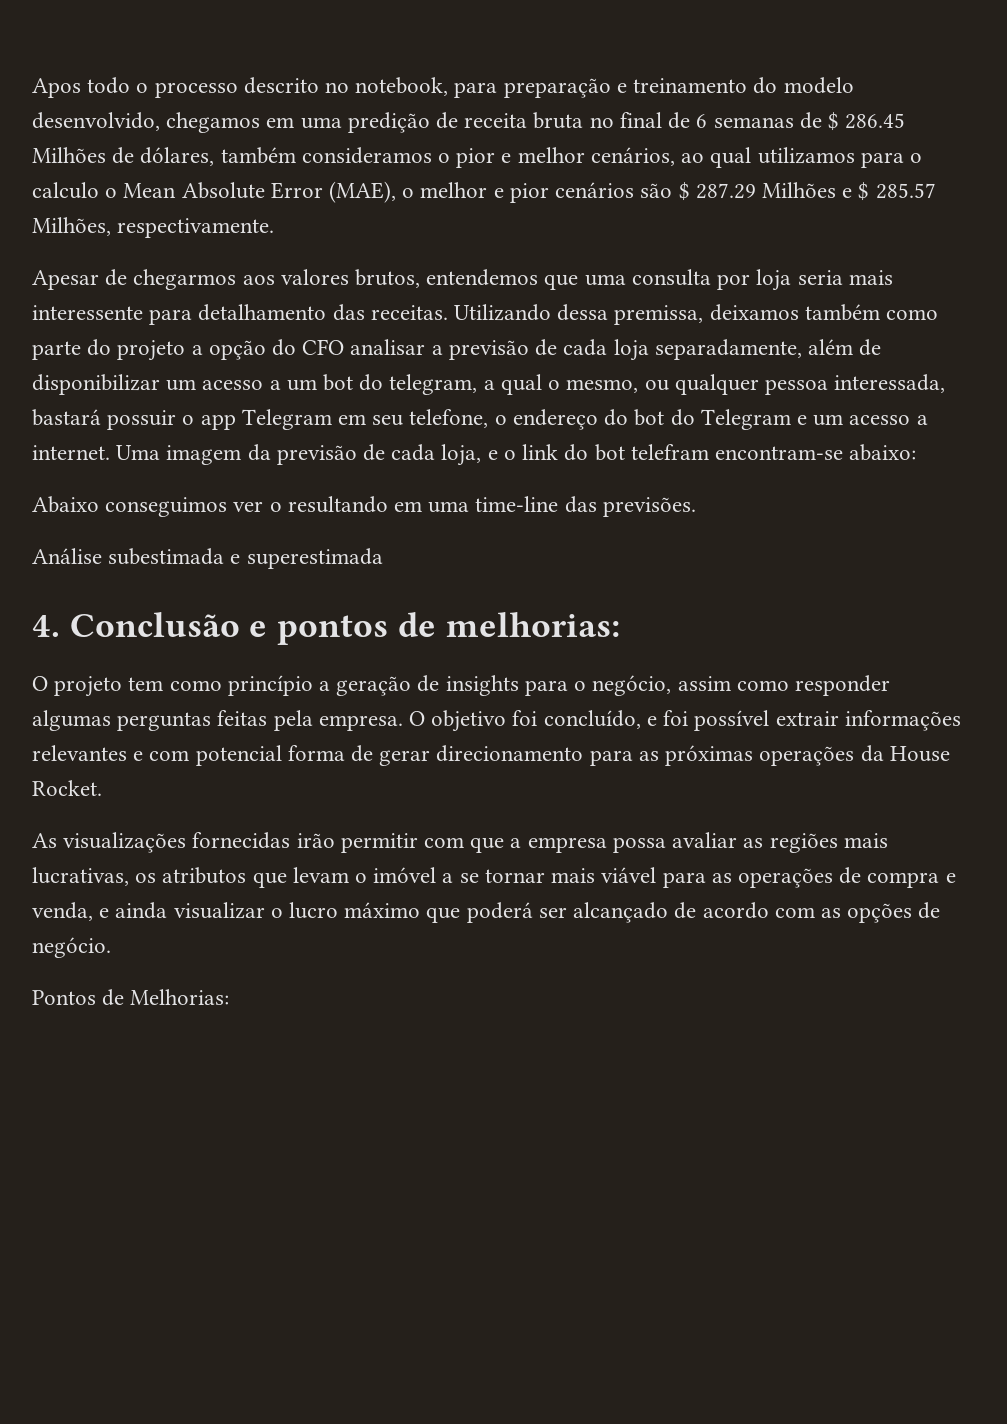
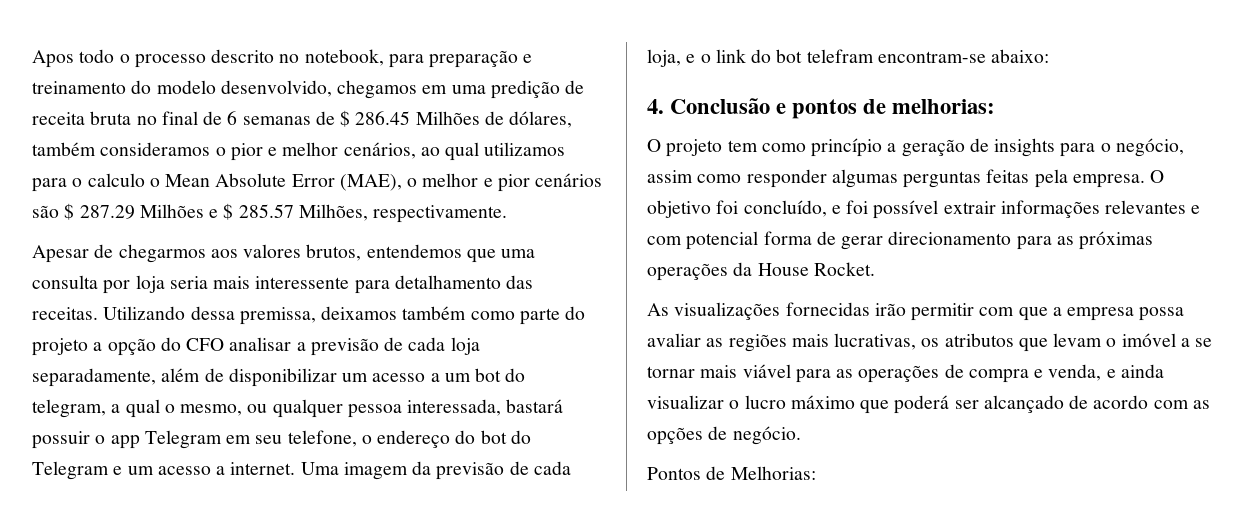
[32,496,696,517] [32,548,383,569] // Abaixo conseguimos ver o resultando em uma time-line das previsões. // Análise subestimada e superestimada -> (1050, 56) none

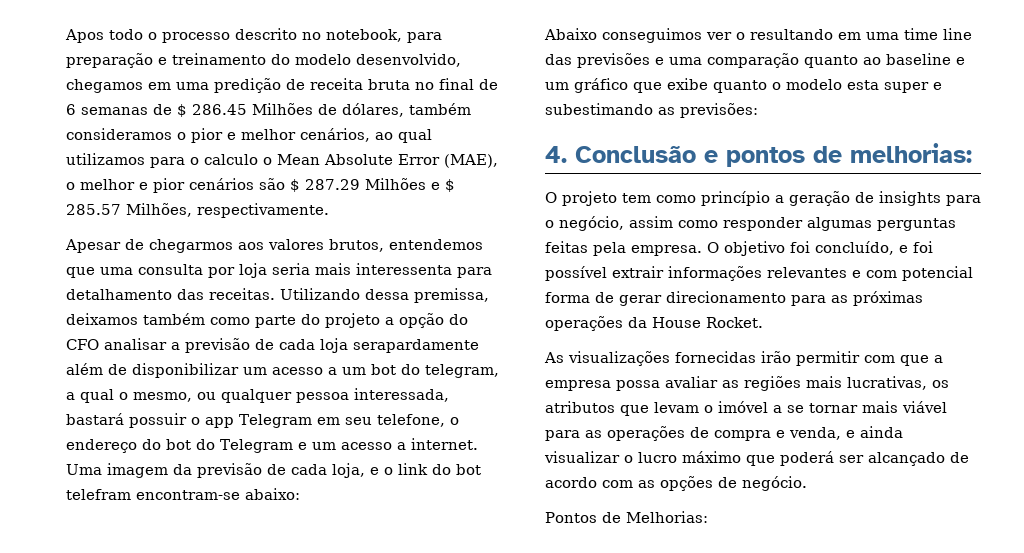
[255,276,350,289] interessente -> [356,263,452,275] interessenta
[32,368,156,387] separadamente, -> [353,339,479,353] serapardamente
(1050, 56) none -> [544,28,972,43] [545,53,965,68] [545,78,942,93] [545,103,758,118] // Abaixo conseguimos ver o resultando em uma time line das previsões e uma comparação quanto ao baseline e um gráfico que exibe quanto o modelo esta super e subestimando as previsões:

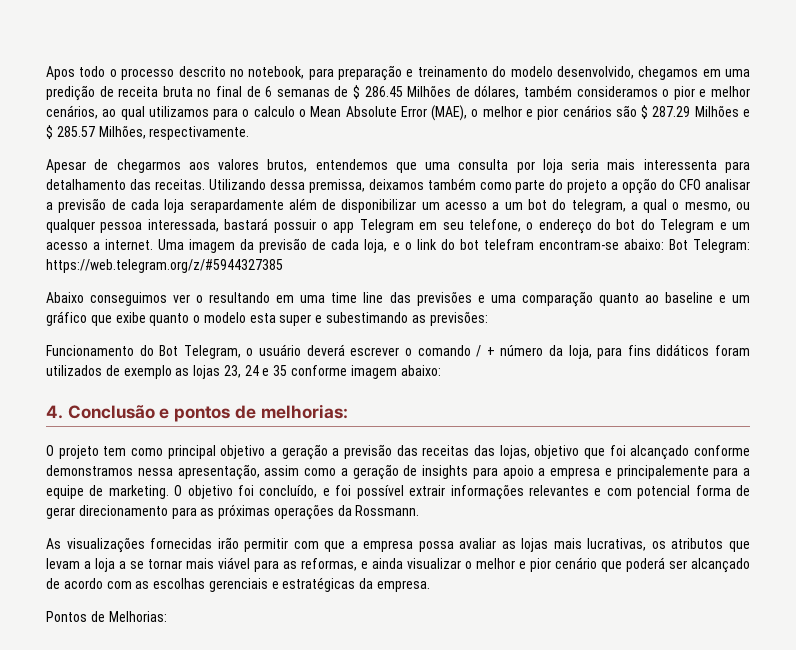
(300, 494) none -> [668,239,750,253] [46,259,283,273] Bot Telegram: https://web.telegram.org/z/#5944327385
(758, 110) none -> [46,344,750,359] [46,365,441,379] // Funcionamento do Bot Telegram, o usuário deverá escrever o comando / + número da loja, para fins didáticos foram utilizados de exemplo as lojas 23, 24 e 35 conforme imagem abaixo:
[701,191,770,206] princípio -> [167,444,750,460] [46,464,336,480] principal objetivo a geração a previsão das receitas das lojas, objetivo que foi alcançado conforme demonstramos nessa apresentação, assim como
[545,216,956,231] [545,241,702,256] o negócio, assim como responder algumas perguntas feitas pela empresa. -> [502,465,750,479] [46,485,169,499] apoio a empresa e principalemente para a equipe de marketing.
[652,317,763,328] House Rocket. -> [355,505,420,516] Rossmann.
[744,376,801,391] regiões -> [521,538,549,552] lojas
[704,401,768,413] o imóvel -> [84,558,115,572] a loja
[607,426,903,441] [544,451,741,463] operações de compra e venda, e ainda visualizar o lucro máximo -> [301,557,597,572] reformas, e ainda visualizar o melhor e pior cenário
[660,476,807,491] opções de negócio. -> [153,577,431,592] escolhas gerenciais e estratégicas da empresa.

